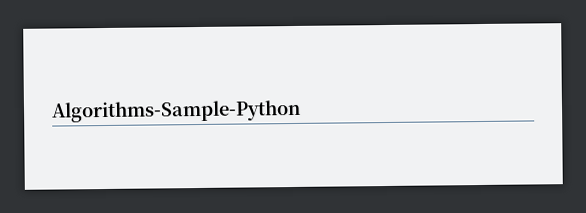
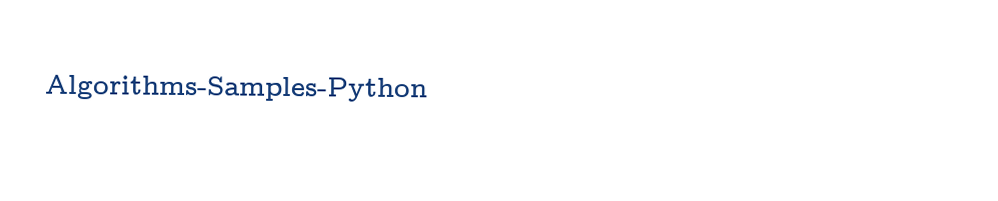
[51,99,301,123] Algorithms-Sample-Python -> [44,74,428,103] Algorithms-Samples-Python

